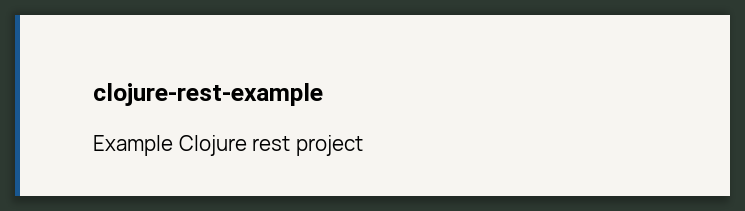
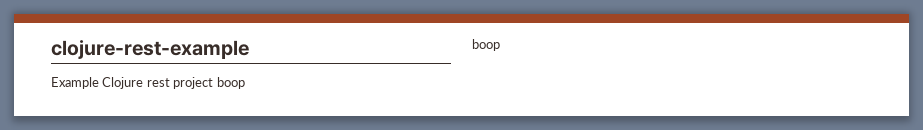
(363, 145) none -> [216,77,245,89] [472,39,500,51] boop // boop

